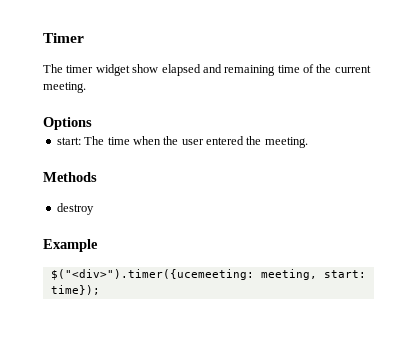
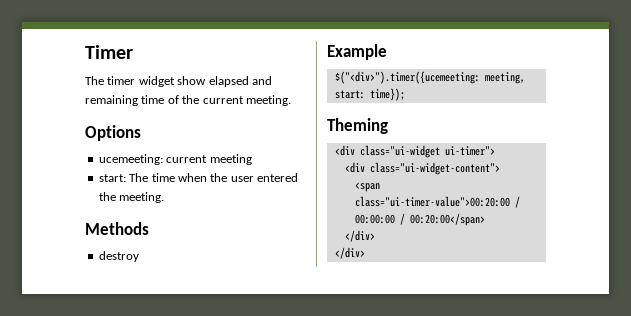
(92, 123) none -> [98,154,252,165] // ucemeeting: current meeting
(100, 290) none -> [327,118,388,134] [334,145,495,158] [344,162,500,175] [354,182,380,192] [354,196,520,208] [354,213,485,226] [344,230,375,242] [334,247,365,259] // Theming // <div class="ui-widget ui-timer"> // <div class="ui-widget-content"> // <span class="ui-timer-value">00:20:00 / 00:00:00 / 00:20:00</span> // </div> // </div>

